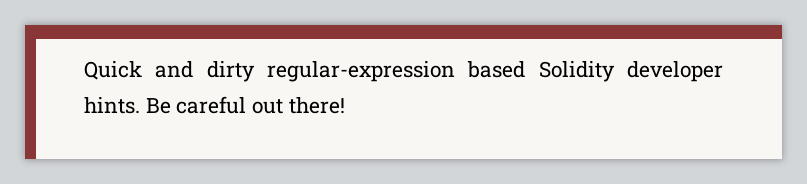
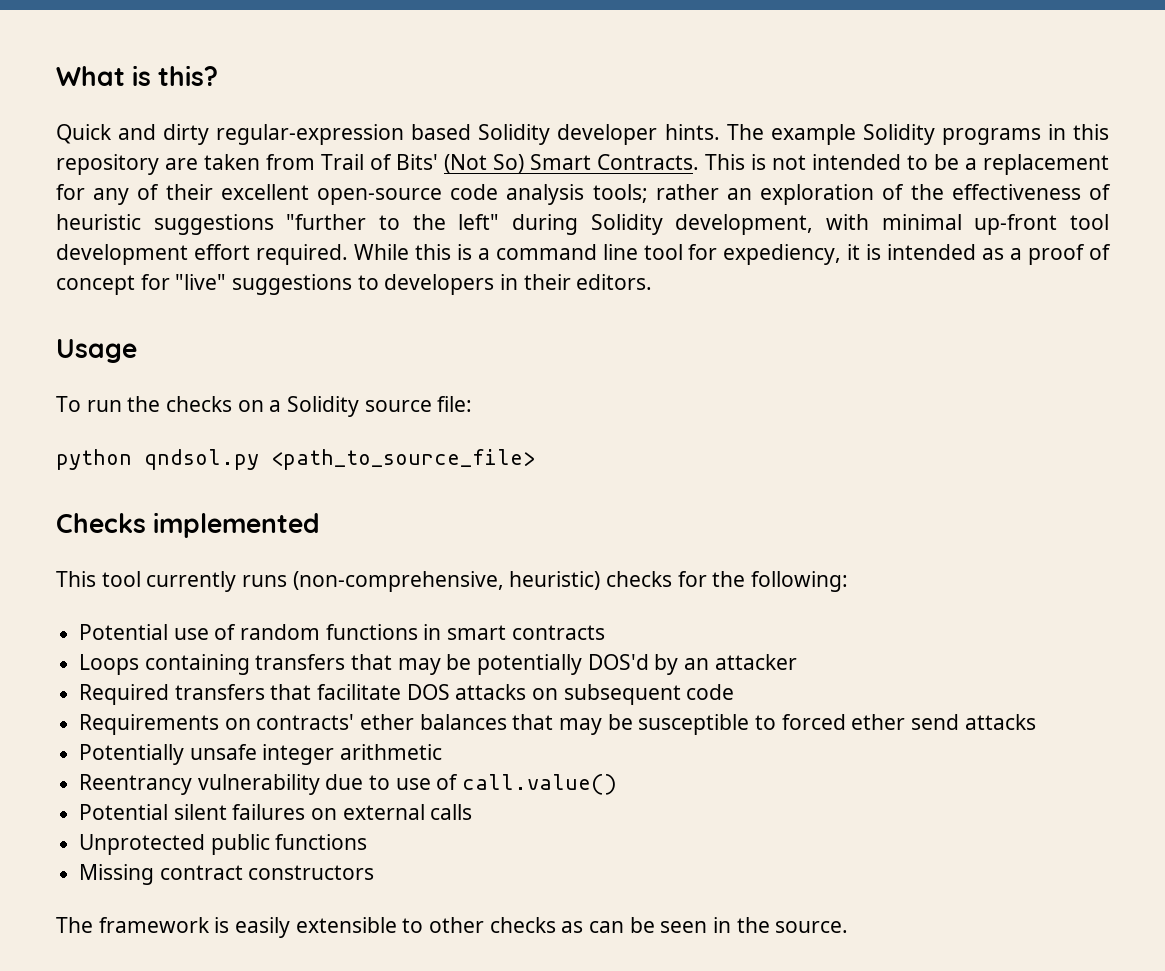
(84, 70) none -> [56,65,219,86] What is this? //
[145,96,345,114] Be careful out there! -> [726,124,1109,145] [56,154,1109,175] [56,184,1112,205] [56,214,1109,235] [56,244,1111,265] [56,274,653,295] [56,339,137,363] [56,396,473,417] [56,449,535,470] [56,512,321,538] [56,571,849,592] [79,624,605,640] [79,654,797,675] [79,684,735,705] [79,714,1036,735] [79,744,443,765] [79,774,618,795] [79,804,473,820] [79,834,368,855] [79,864,375,885] [56,917,849,938] The example Solidity programs in this repository are taken from Trail of Bits' (Not So) Smart Contracts. This is not intended to be a replacement for any of their excellent open-source code analysis tools; rather an exploration of the effectiveness of heuristic suggestions "further to the left" during Solidity development, with minimal up-front tool development effort required. While this is a command line tool for expediency, it is intended as a proof of concept for "live" suggestions to developers in their editors. // Usage // To run the checks on a Solidity source file: // python qndsol.py <path_to_source_file> // Checks implemented // This tool currently runs (non-comprehensive, heuristic) checks for the following: // Potential use of random functions in smart contracts // Loops containing transfers that may be potentially DOS'd by an attacker // Required transfers that facilitate DOS attacks on subsequent code // Requirements on contracts' ether balances that may be susceptible to forced ether send attacks // Potentially unsafe integer arithmetic // Reentrancy vulnerability due to use of call.value() // Potential silent failures on external calls // Unprotected public functions // Missing contract constructors // The framework is easily extensible to other checks as can be seen in the source.

